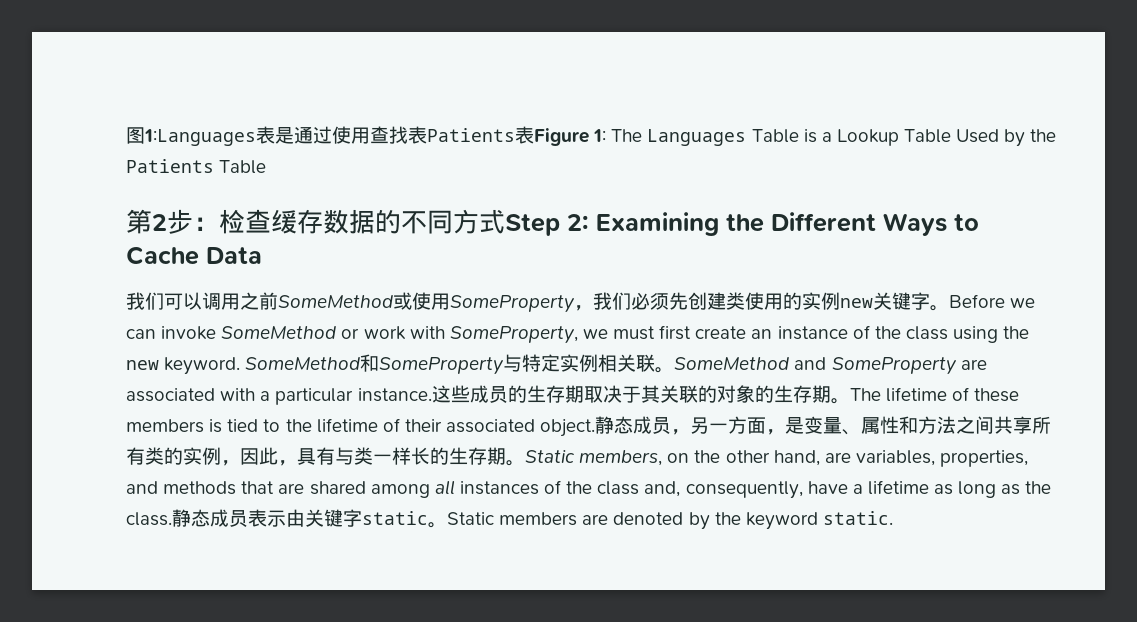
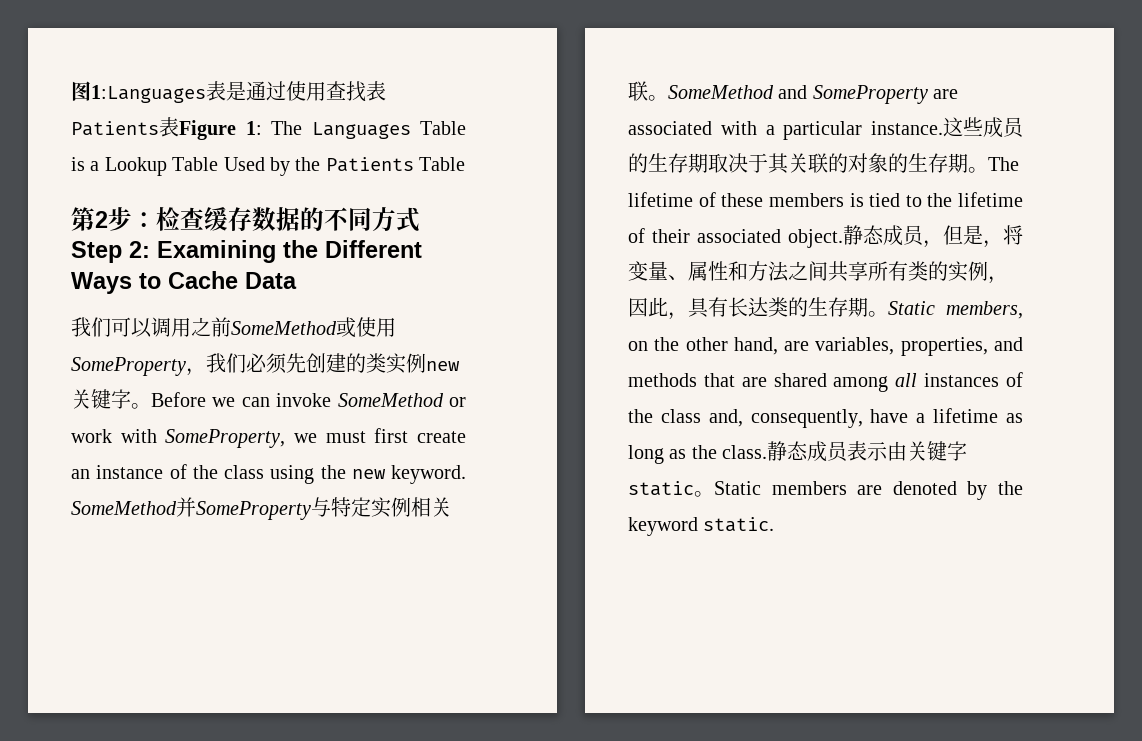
[726,292,802,310] 类使用的 -> [346,353,386,373] 的类
[360,354,380,372] 和 -> [176,497,196,517] 并
[690,416,805,435] 另一方面，是 -> [943,225,1023,248] 但是，将
[335,447,430,465] 与类一样长 -> [728,297,788,317] 长达类

